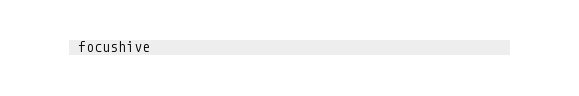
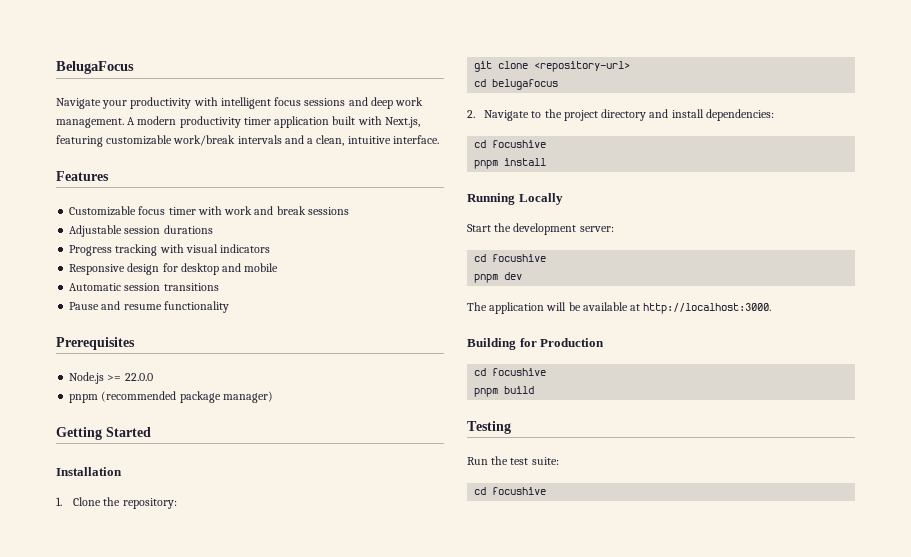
(78, 46) none -> [56,61,134,74] [56,97,424,109] [56,116,420,128] [56,135,439,147] [56,171,109,181] [69,206,349,216] [69,225,213,237] [69,244,271,256] [69,263,279,275] [69,283,219,291] [69,301,229,313] [56,337,135,350] [69,372,153,384] [69,391,273,403] [56,427,151,440] [56,467,122,476] [56,497,177,509] [474,61,631,72] [474,79,559,90] [467,109,774,121] [474,140,547,148] [474,158,547,169] [467,193,563,205] [467,223,614,235] [474,254,547,262] [474,272,523,283] [467,302,772,314] [467,338,605,350] [474,368,547,376] [474,386,535,397] [467,421,511,434] [467,456,559,465] [474,487,487,495] BelugaFocus // Navigate your productivity with intelligent focus sessions and deep work management. A modern productivity timer application built with Next.js, featuring customizable work/break intervals and a clean, intuitive interface. // Features // Customizable focus timer with work and break sessions // Adjustable session durations // Progress tracking with visual indicators // Responsive design for desktop and mobile // Automatic session transitions // Pause and resume functionality // Prerequisites // Node.js >= 22.0.0 // pnpm (recommended package manager) // Getting Started // Installation // 1. Clone the repository: // git clone <repository-url> // cd belugafocus // 2. Navigate to the project directory and install dependencies: // cd focushive // pnpm install // Running Locally // Start the development server: // cd focushive // pnpm dev // The application will be available at http://localhost:3000. // Building for Production // cd focushive // pnpm build // Testing // Run the test suite: // cd

